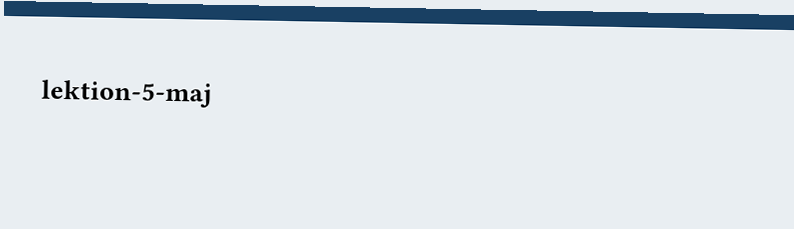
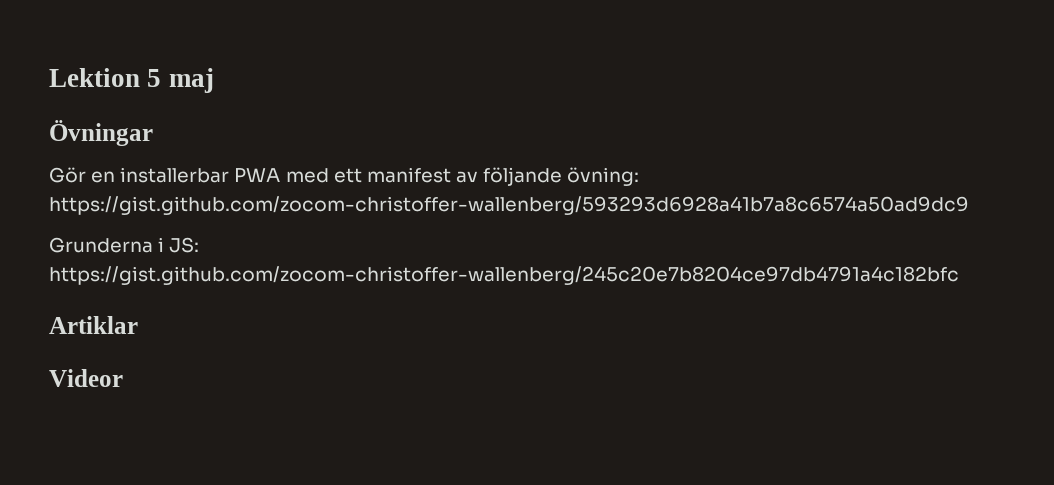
[41,79,212,108] lektion-5-maj -> [49,68,214,93] [49,120,153,146] [49,167,640,186] [49,196,969,215] [49,237,200,253] [49,266,959,285] [49,316,138,334] [49,369,123,387] Lektion 5 maj // Övningar // Gör en installerbar PWA med ett manifest av följande övning: https://gist.github.com/zocom-christoffer-wallenberg/593293d6928a41b7a8c6574a50ad9dc9 // Grunderna i JS: https://gist.github.com/zocom-christoffer-wallenberg/245c20e7b8204ce97db4791a4c182bfc // Artiklar // Videor

